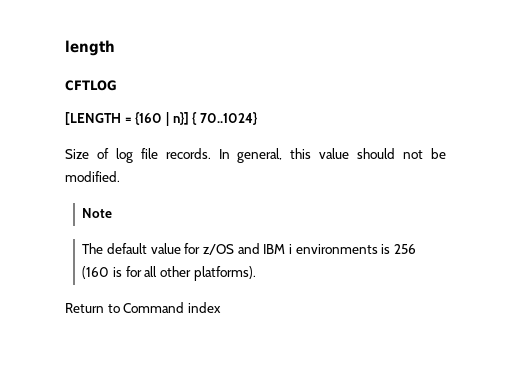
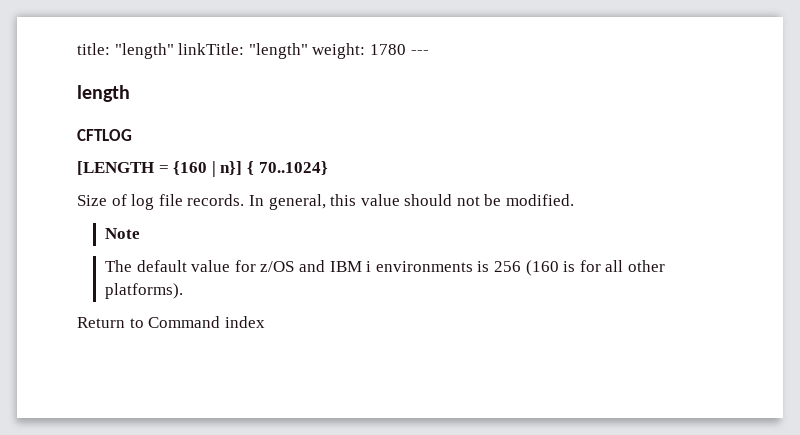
(65, 48) none -> [77,43,429,59] title: "length" linkTitle: "length" weight: 1780 --- //

